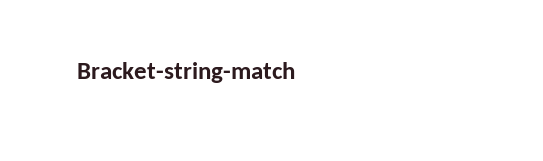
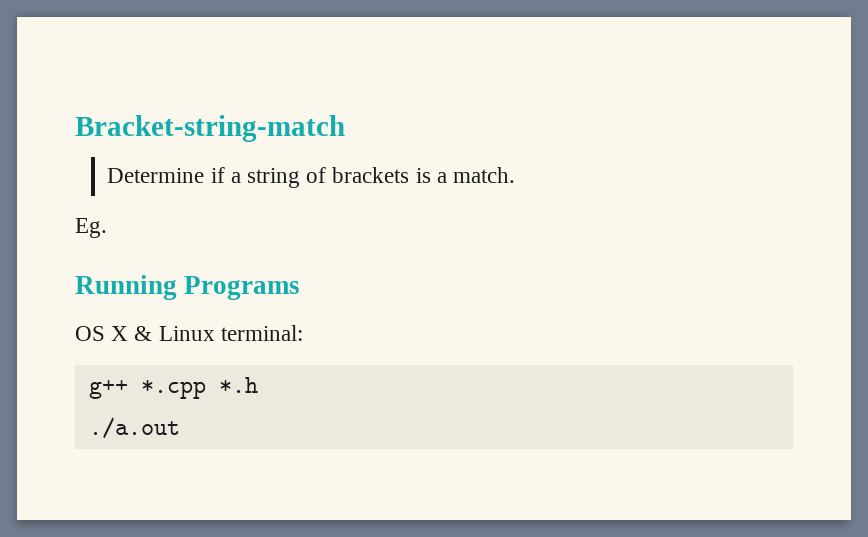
(295, 72) none -> [107,167,516,188] [75,218,107,238] [75,275,301,300] [75,325,303,341] [88,377,258,399] [88,417,180,439] // Determine if a string of brackets is a match. // Eg. // Running Programs // OS X & Linux terminal: // g++ *.cpp *.h // ./a.out

